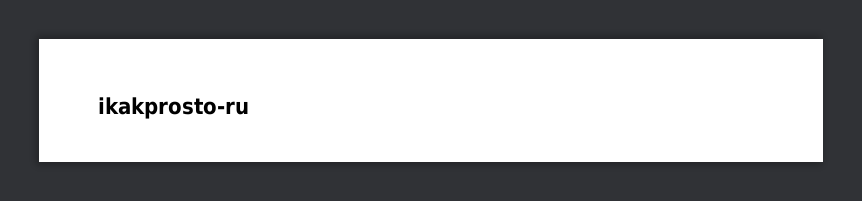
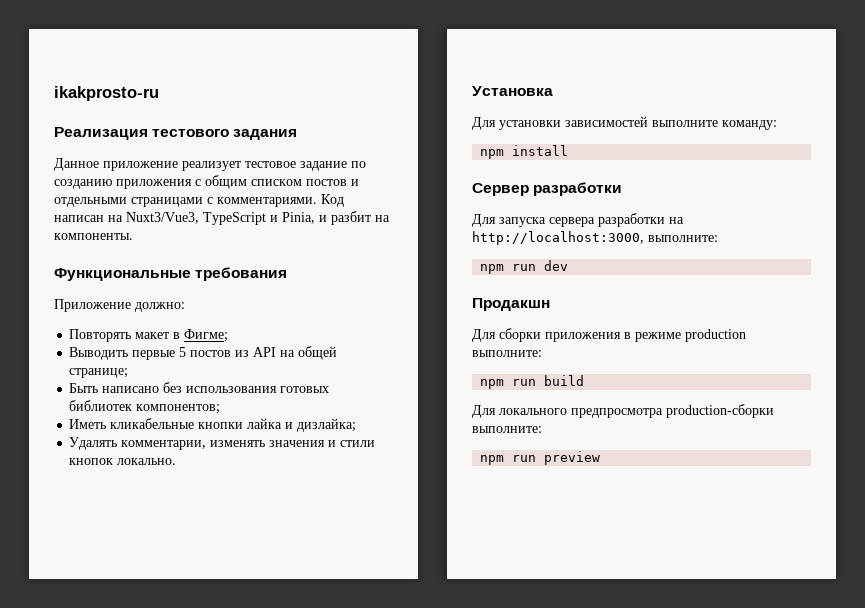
(249, 108) none -> [54,127,298,140] [54,158,366,171] [54,175,359,189] [54,194,344,207] [54,211,390,225] [54,233,133,240] [54,267,288,281] [54,299,185,312] [69,329,229,342] [69,346,338,360] [69,368,129,378] [69,382,330,393] [69,400,221,414] [69,418,357,432] [69,437,376,450] [69,458,177,465] [472,86,553,96] [472,116,777,130] [480,145,569,159] [472,182,623,196] [472,213,684,227] [472,231,718,245] [480,260,569,274] [472,298,550,311] [472,328,746,342] [472,350,542,357] [480,375,585,389] [472,404,774,418] [472,426,542,433] [480,451,601,465] // Реализация тестового задания // Данное приложение реализует тестовое задание по созданию приложения с общим списком постов и отдельными страницами с комментариями. Код написан на Nuxt3/Vue3, TypeScript и Pinia, и разбит на компоненты. // Функциональные требования // Приложение должно: // Повторять макет в Фигме; // Выводить первые 5 постов из API на общей странице; // Быть написано без использования готовых библиотек компонентов; // Иметь кликабельные кнопки лайка и дизлайка; // Удалять комментарии, изменять значения и стили кнопок локально. // Установка // Для установки зависимостей выполните команду: // npm install // Сервер разработки // Для запуска сервера разработки на http://localhost:3000, выполните: // npm run dev // Продакшн // Для сборки приложения в режиме production выполните: // npm run build // Для локального предпросмотра production-сборки выполните: // npm run preview

